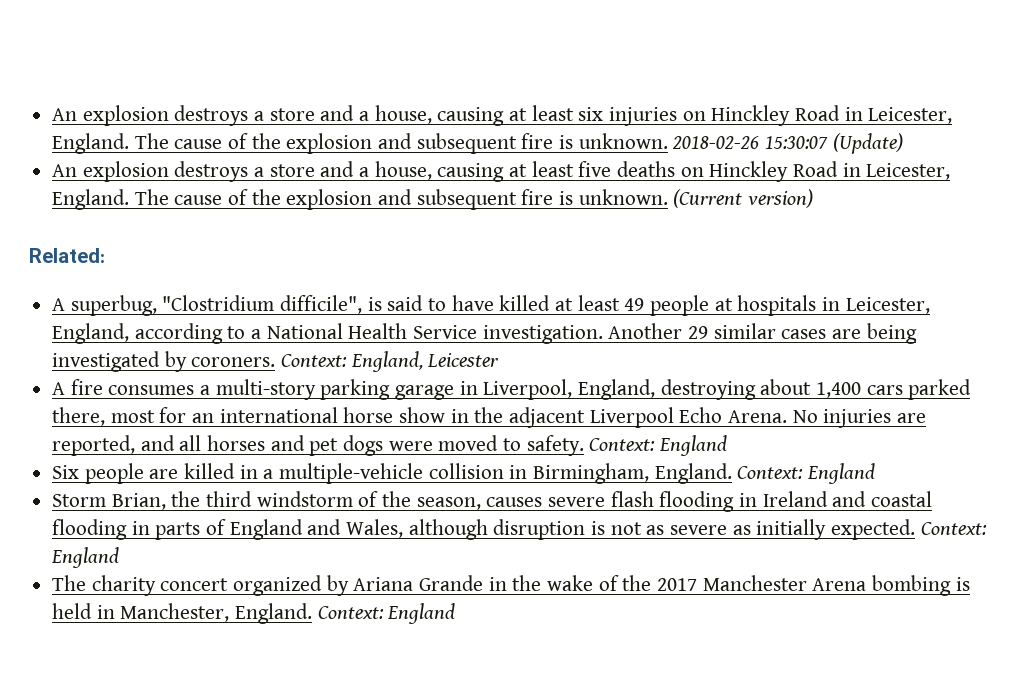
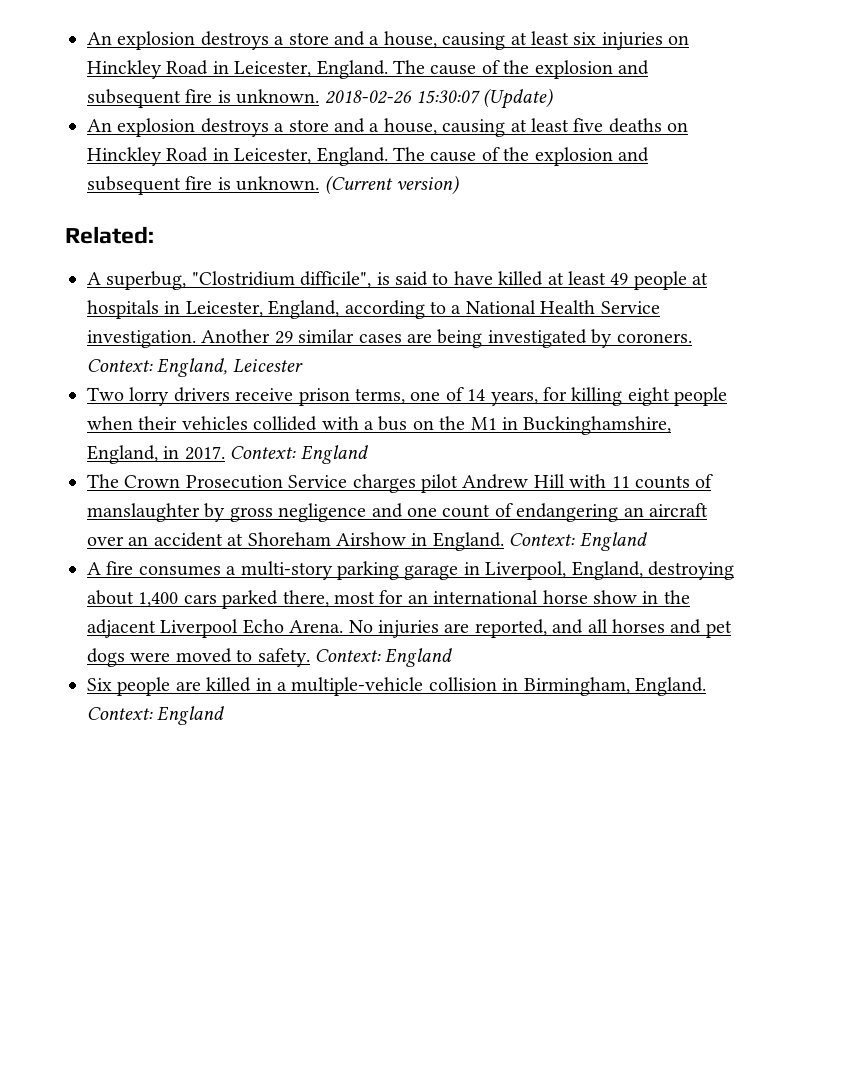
(500, 360) none -> [87,387,728,406] [87,416,672,435] [87,445,368,464] [87,474,714,493] [87,503,708,522] [87,532,647,551] // Two lorry drivers receive prison terms, one of 14 years, for killing eight people when their vehicles collided with a bus on the M1 in Buckinghamshire, England, in 2017. Context: England // The Crown Prosecution Service charges pilot Andrew Hill with 11 counts of manslaughter by gross negligence and one count of endangering an aircraft over an accident at Shoreham Airshow in England. Context: England
[52,491,933,512] [52,519,987,540] [51,547,120,568] [52,575,970,596] [52,603,456,624] // Storm Brian, the third windstorm of the season, causes severe flash flooding in Ireland and coastal flooding in parts of England and Wales, although disruption is not as severe as initially expected. Context: England // The charity concert organized by Ariana Grande in the wake of the 2017 Manchester Arena bombing is held in Manchester, England. Context: England -> (225, 715) none

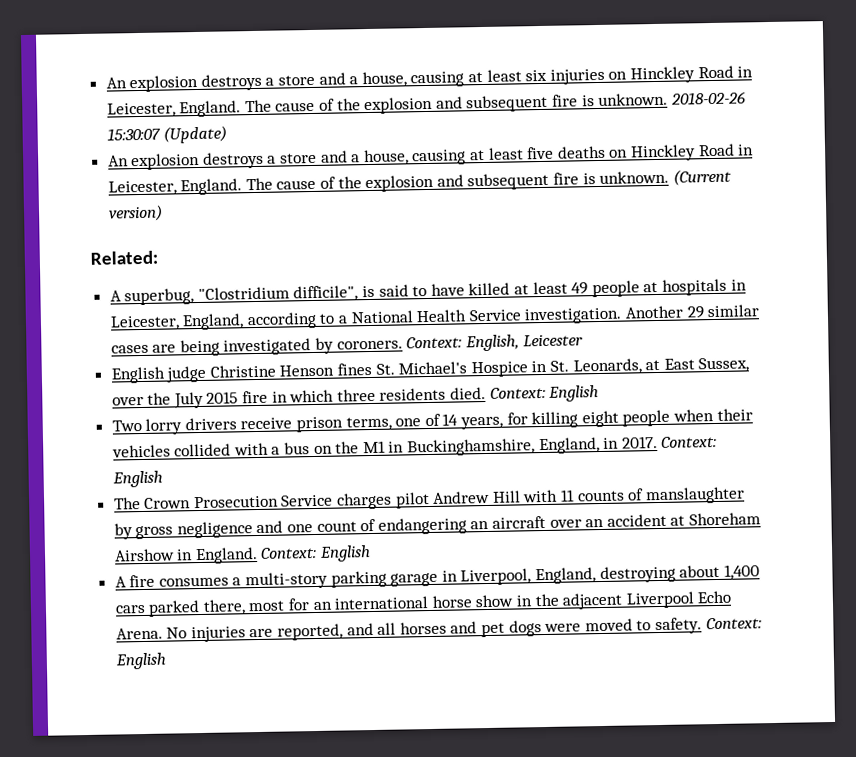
[157,358,228,377] England, -> [464,334,520,352] English,
(303, 366) none -> [110,357,750,384] [111,385,600,409] // English judge Christine Henson fines St. Michael's Hospice in St. Leonards, at East Sussex, over the July 2015 fire in which three residents died. Context: English
[300,445,368,464] England -> [111,470,163,488] English
[579,532,647,551] England -> [319,545,372,562] English
[385,648,453,667] [87,677,706,696] [87,706,225,725] England // Six people are killed in a multiple-vehicle collision in Birmingham, England. Context: England -> [114,652,167,670] English

